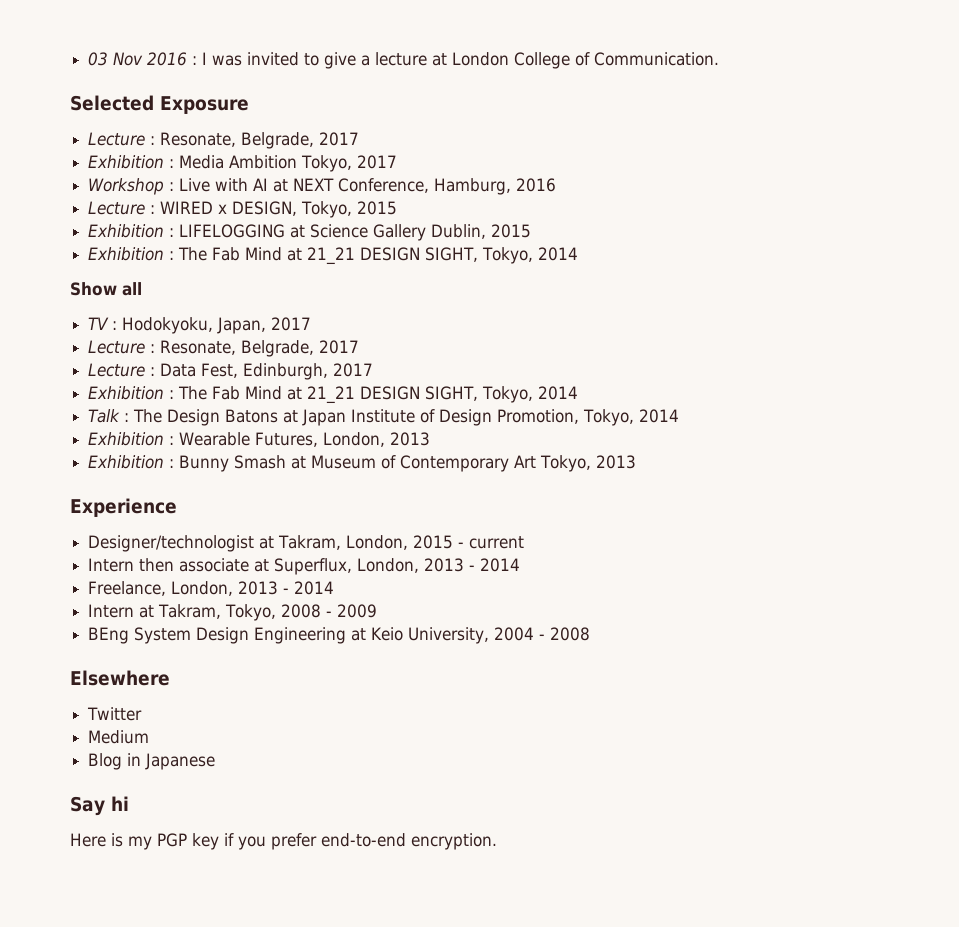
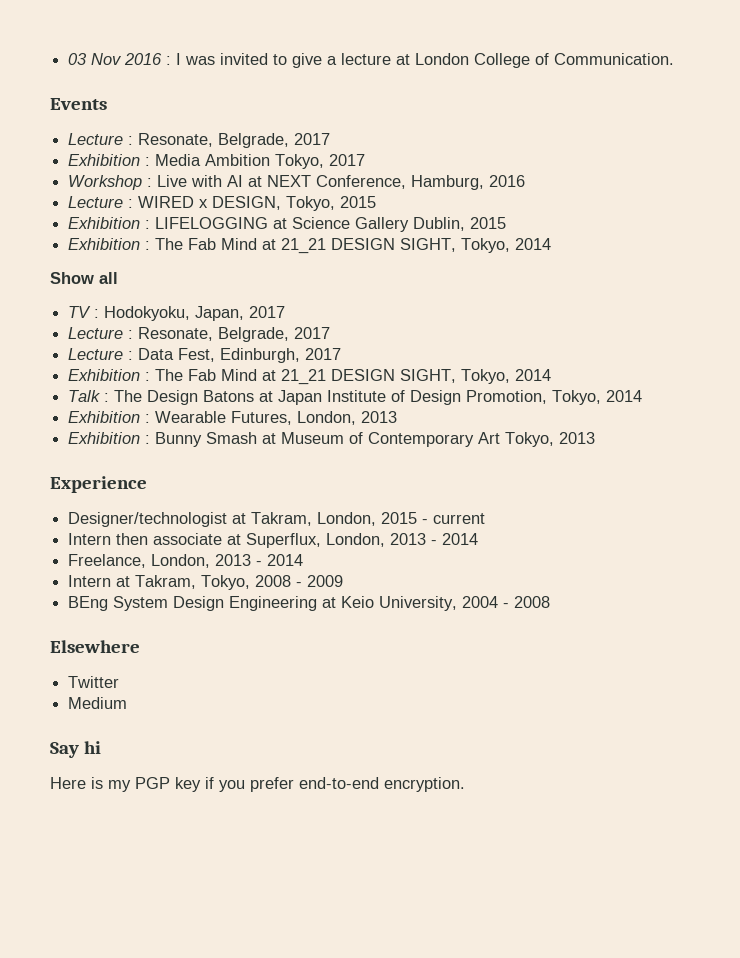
[70,95,249,114] Selected Exposure -> [50,98,107,110] Events
[88,753,216,770] // Blog in Japanese -> (128, 703) none

